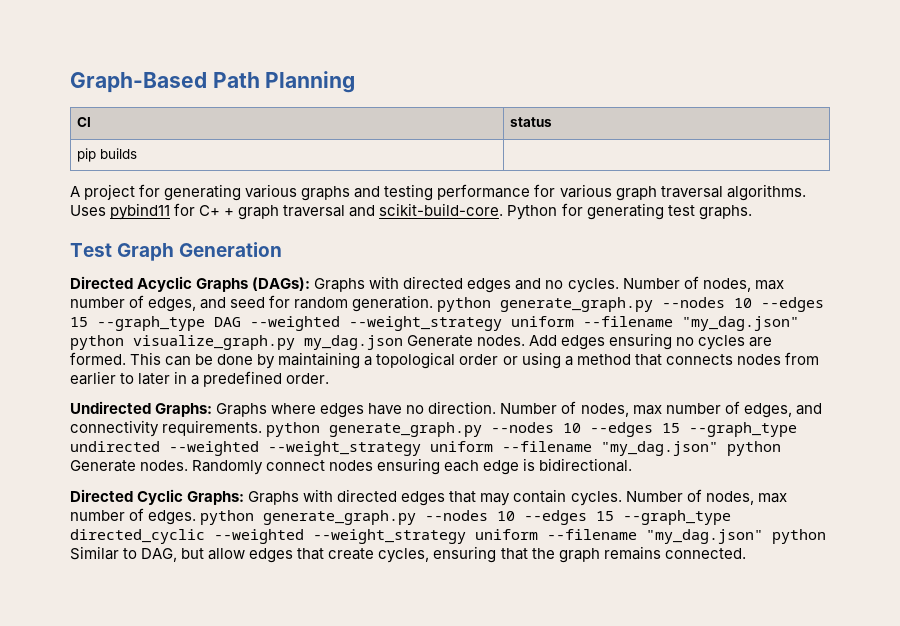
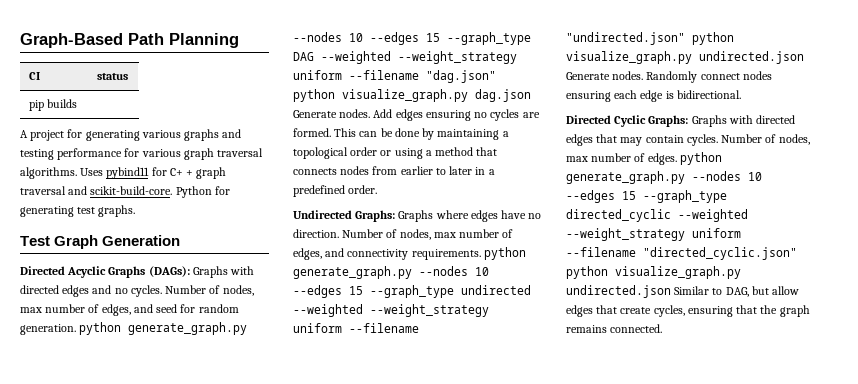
[682,316,799,331] [70,335,403,350] "my_dag.json" python visualize_graph.py my_dag.json -> [426,70,496,83] [293,89,531,102] "dag.json" python visualize_graph.py dag.json
[601,441,781,456] "my_dag.json" python -> [566,32,734,45] [566,51,804,64] "undirected.json" python visualize_graph.py undirected.json
[646,529,826,544] "my_dag.json" python -> [643,247,797,260] [566,266,741,279] [566,285,671,298] "directed_cyclic.json" python visualize_graph.py undirected.json

